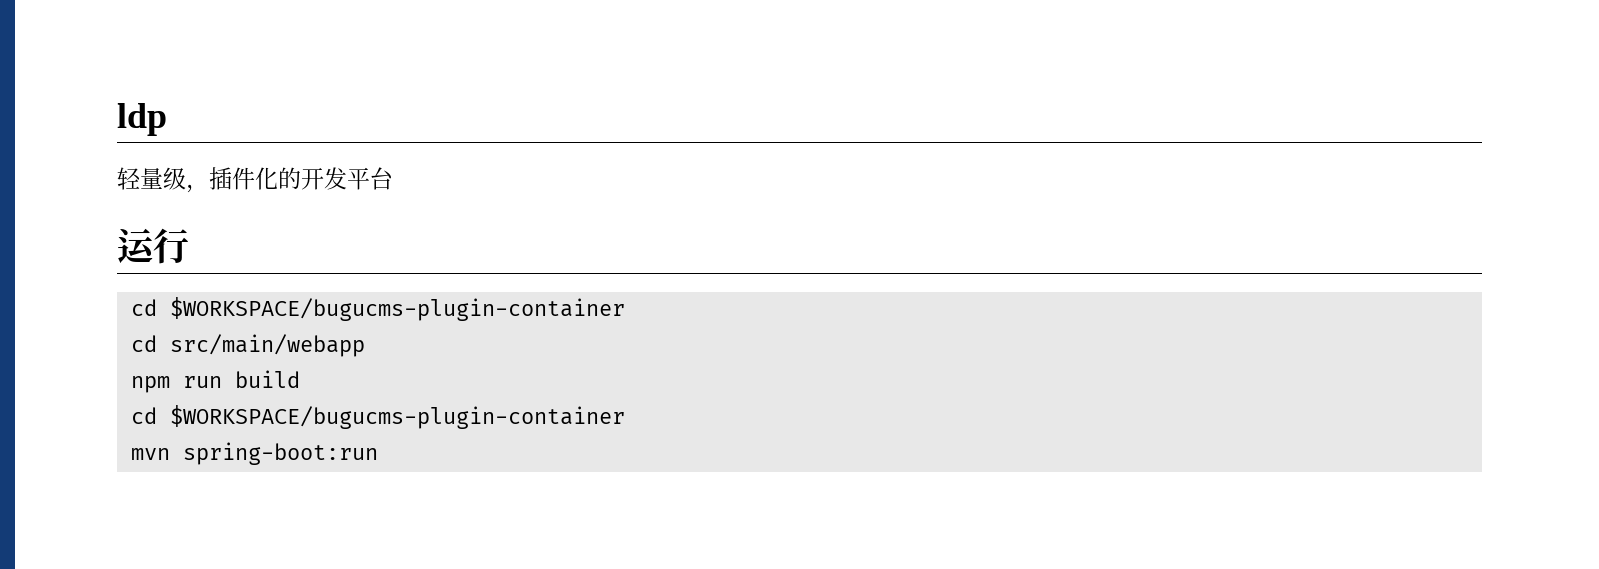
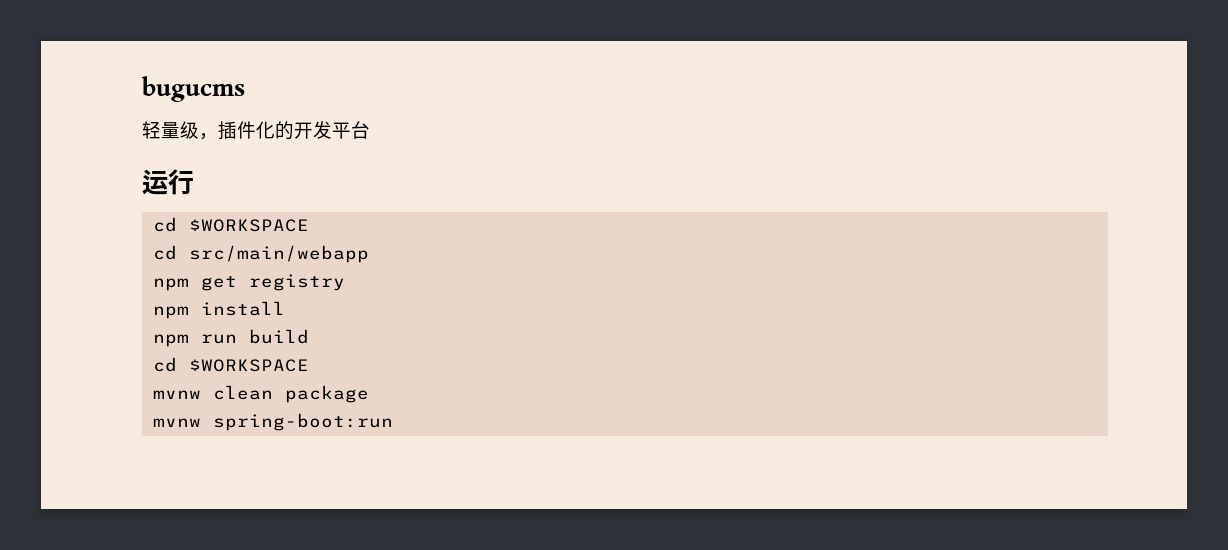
[117,103,167,136] ldp -> [142,76,245,102] bugucms
[169,297,625,321] $WORKSPACE/bugucms-plugin-container -> [189,219,310,232] $WORKSPACE
(365, 345) none -> [153,274,346,291] [153,301,286,319] // npm get registry // npm install
[169,405,625,429] [130,448,170,460] $WORKSPACE/bugucms-plugin-container // mvn -> [189,359,310,372] [153,385,370,403] [153,418,202,427] $WORKSPACE // mvnw clean package // mvnw

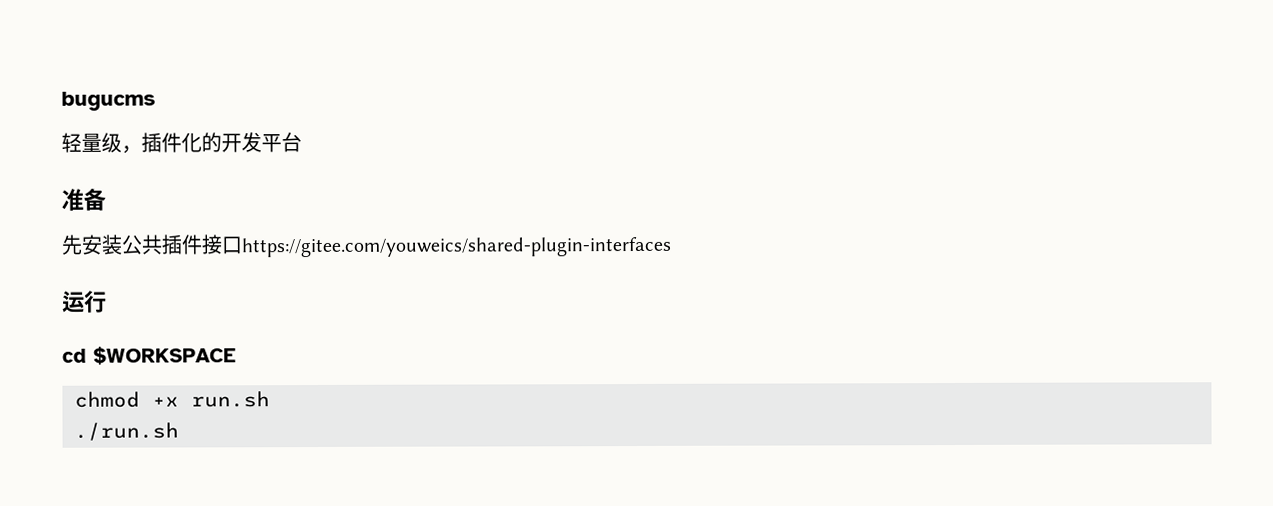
[142,169,194,195] [153,217,310,232] [153,245,370,263] [153,274,346,291] [153,301,286,319] [153,329,310,347] [153,357,310,372] [153,385,370,403] [153,413,394,431] 运行 // cd $WORKSPACE // cd src/main/webapp // npm get registry // npm install // npm run build // cd $WORKSPACE // mvnw clean package // mvnw spring-boot:run -> [61,188,106,211] [61,234,672,258] [62,290,107,313] [62,346,236,365] [74,391,270,408] [74,422,179,441] 准备 // 先安装公共插件接口https://gitee.com/youweics/shared-plugin-interfaces // 运行 // cd $WORKSPACE // chmod +x run.sh // ./run.sh

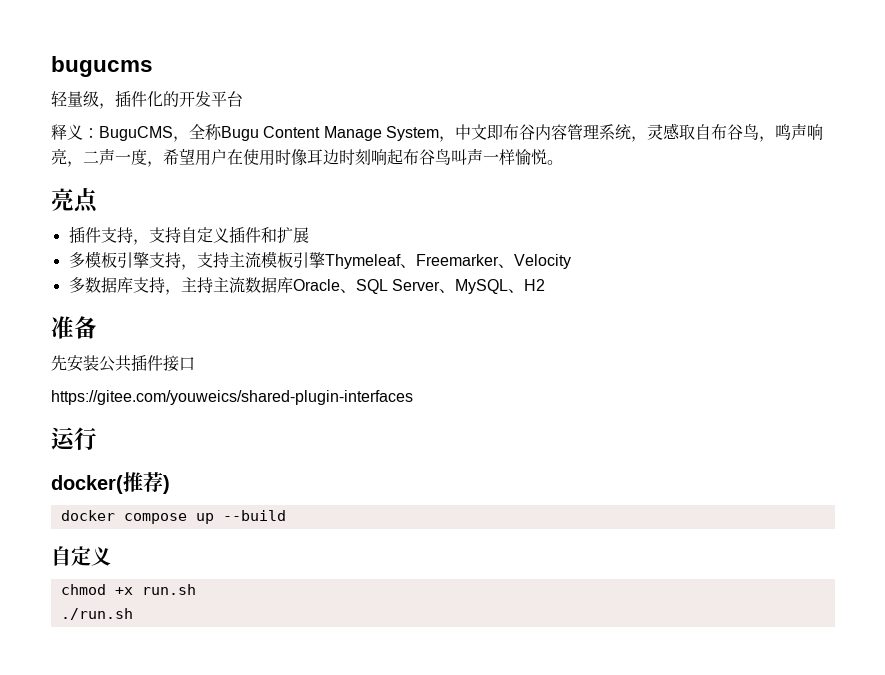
(302, 142) none -> [51,123,823,142] [51,148,563,167] [51,188,98,213] [68,226,309,245] [68,251,571,270] [68,277,545,295] // 释义：BuguCMS，全称Bugu Content Manage System，中文即布谷内容管理系统，灵感取自布谷鸟，鸣声响亮，二声一度，希望用户在使用时像耳边时刻响起布谷鸟叫声一样愉悦。 // 亮点 // 插件支持，支持自定义插件和扩展 // 多模板引擎支持，支持主流模板引擎Thymeleaf、Freemarker、Velocity // 多数据库支持，主持主流数据库Oracle、SQL Server、MySQL、H2
(243, 245) none -> (195, 364) //
[62,346,236,365] cd $WORKSPACE -> [51,472,170,494] [60,510,286,524] [51,546,111,566] docker(推荐) // docker compose up --build // 自定义

